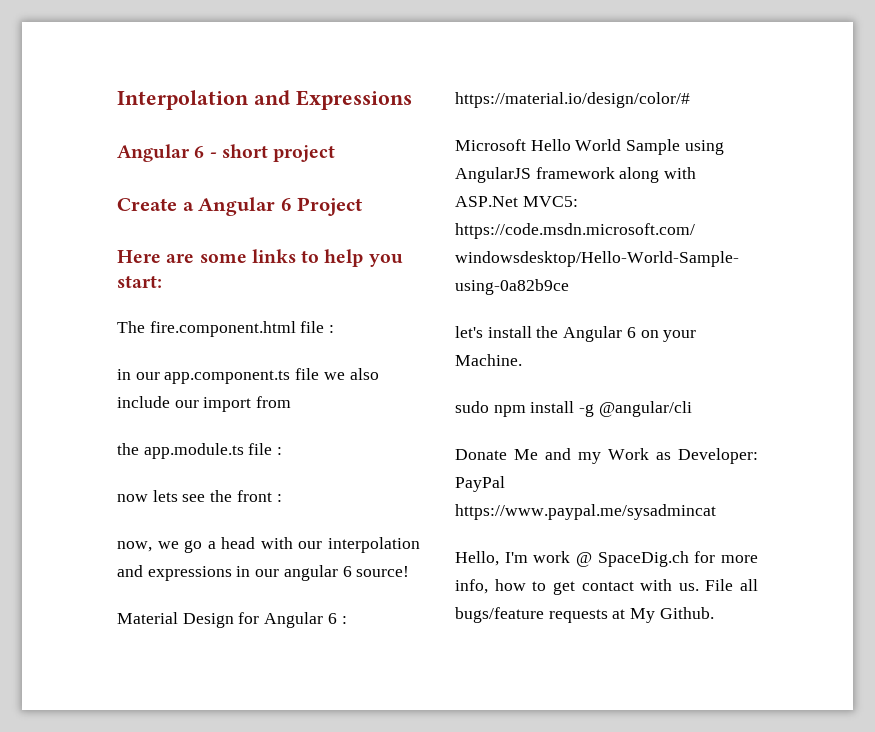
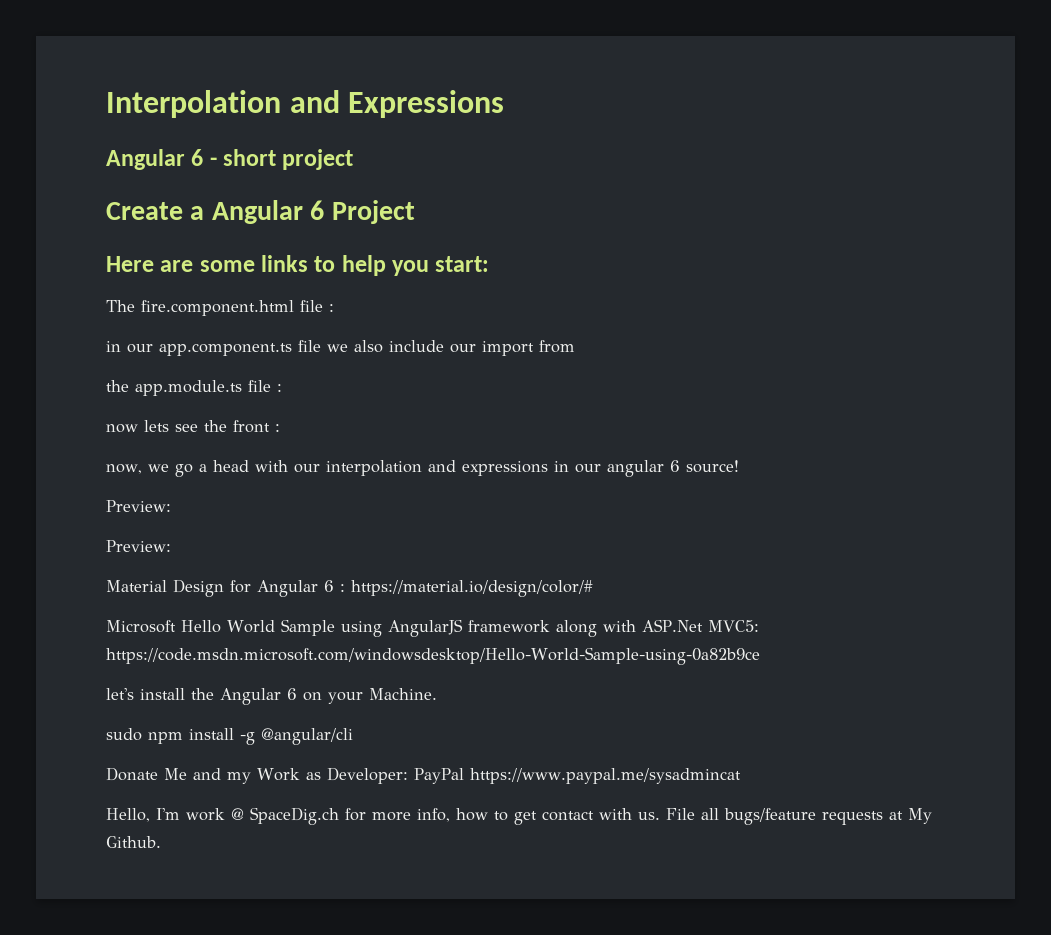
(410, 571) none -> [106,500,171,512] [106,540,171,552] // Preview: // Preview:

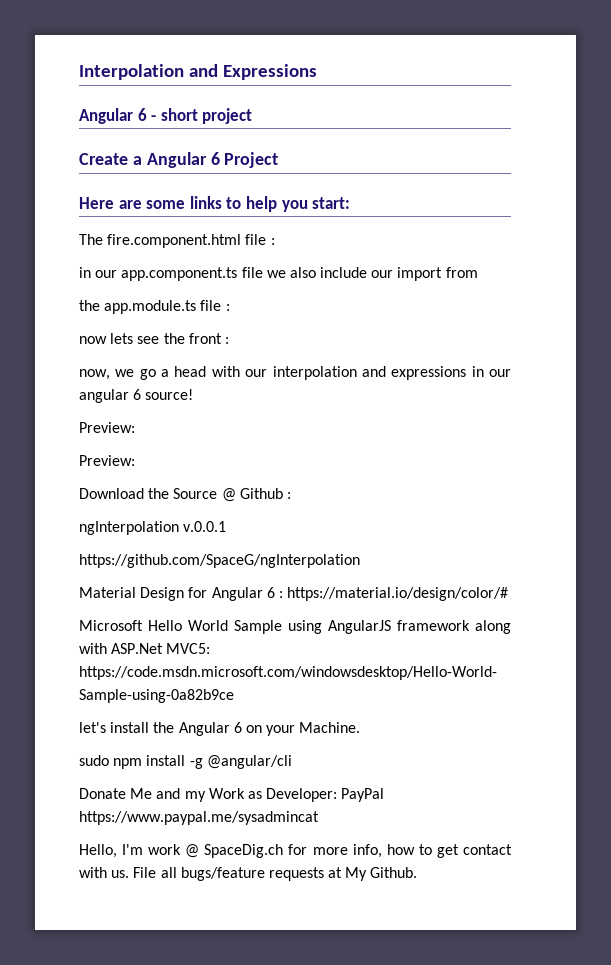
(171, 546) none -> [79,488,291,502] [79,521,227,535] [79,554,360,568] // Download the Source @ Github : // ngInterpolation v.0.0.1 // https://github.com/SpaceG/ngInterpolation

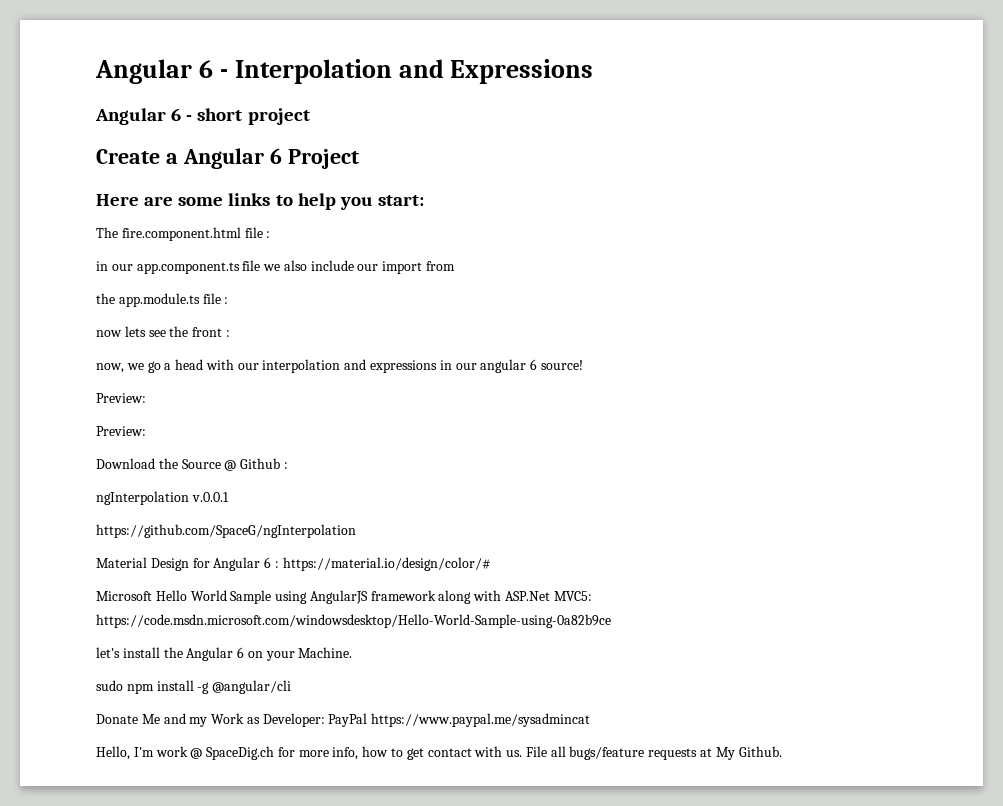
(79, 72) none -> [95,59,228,84] Angular 6 -

